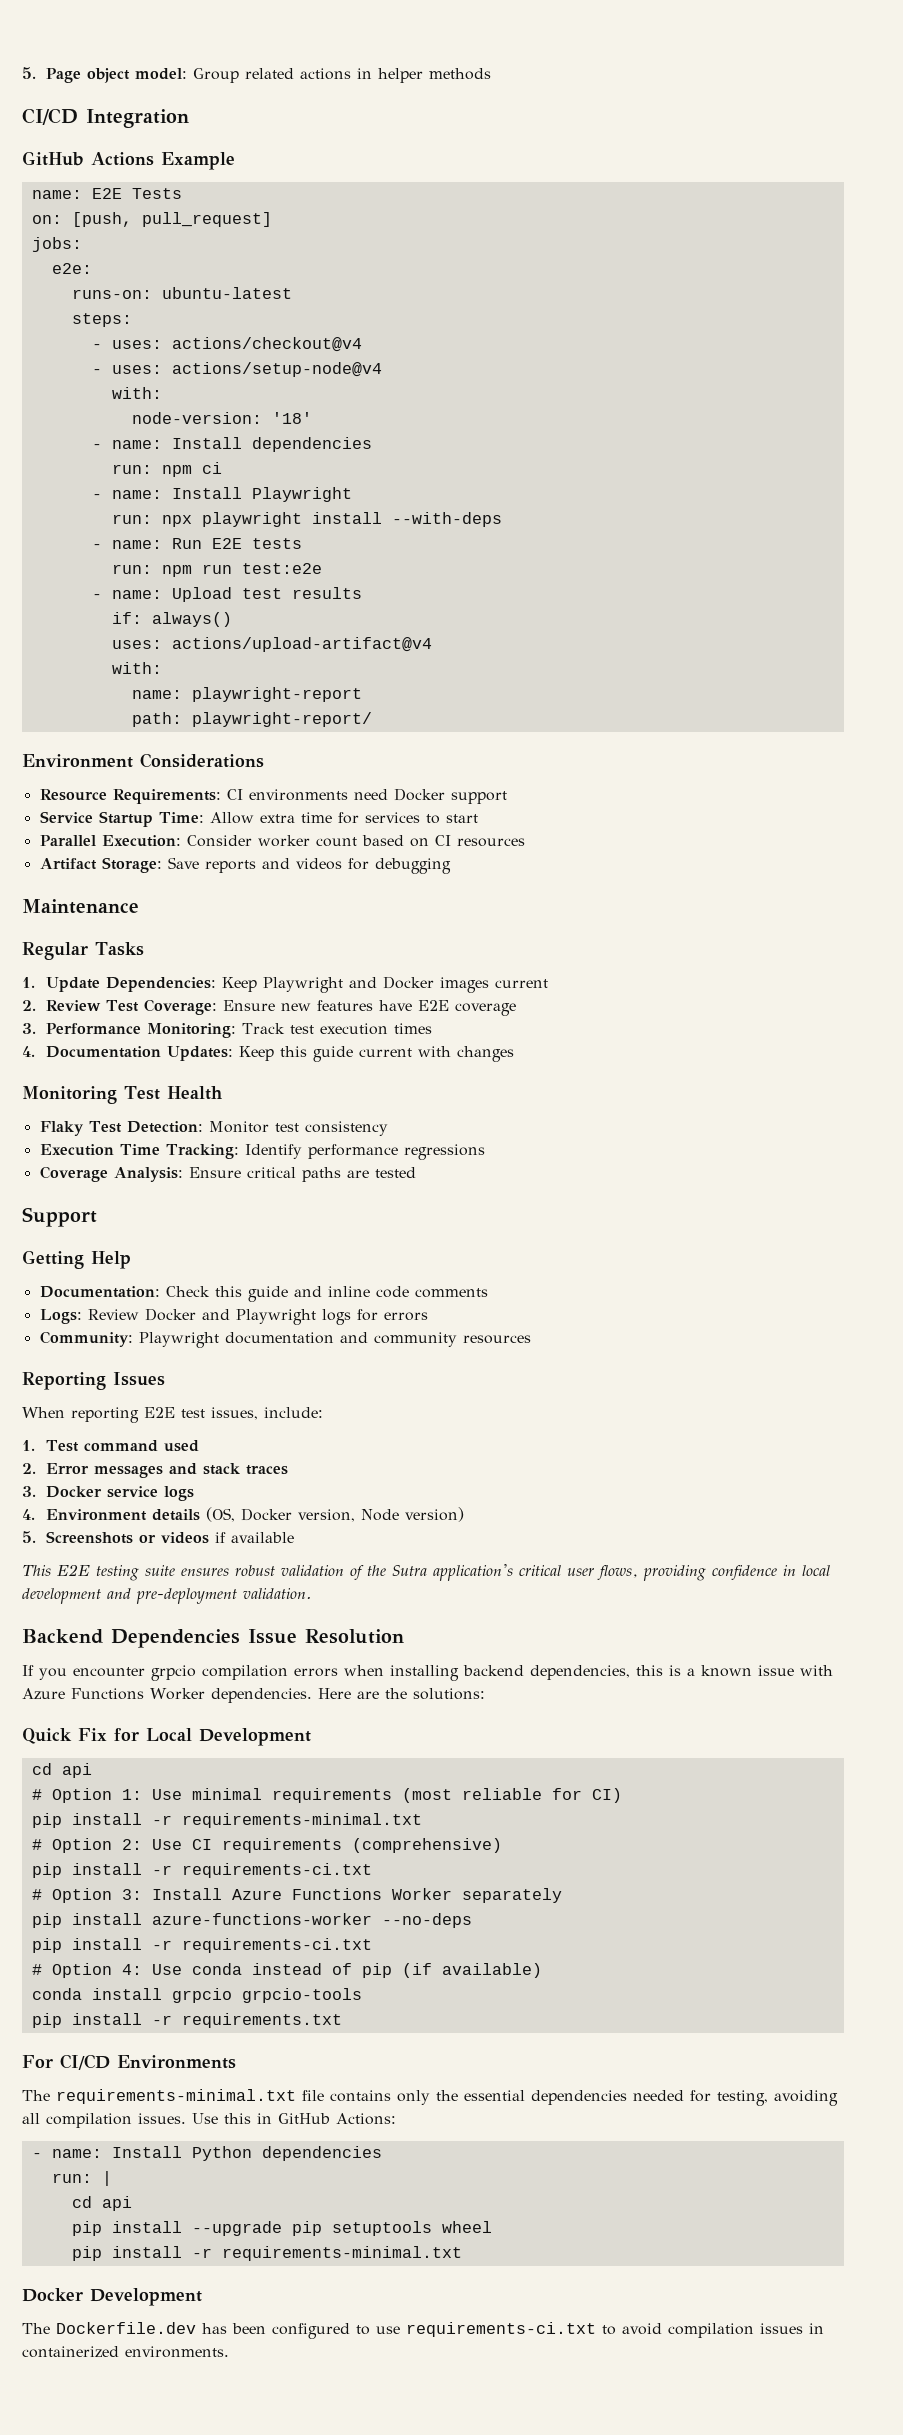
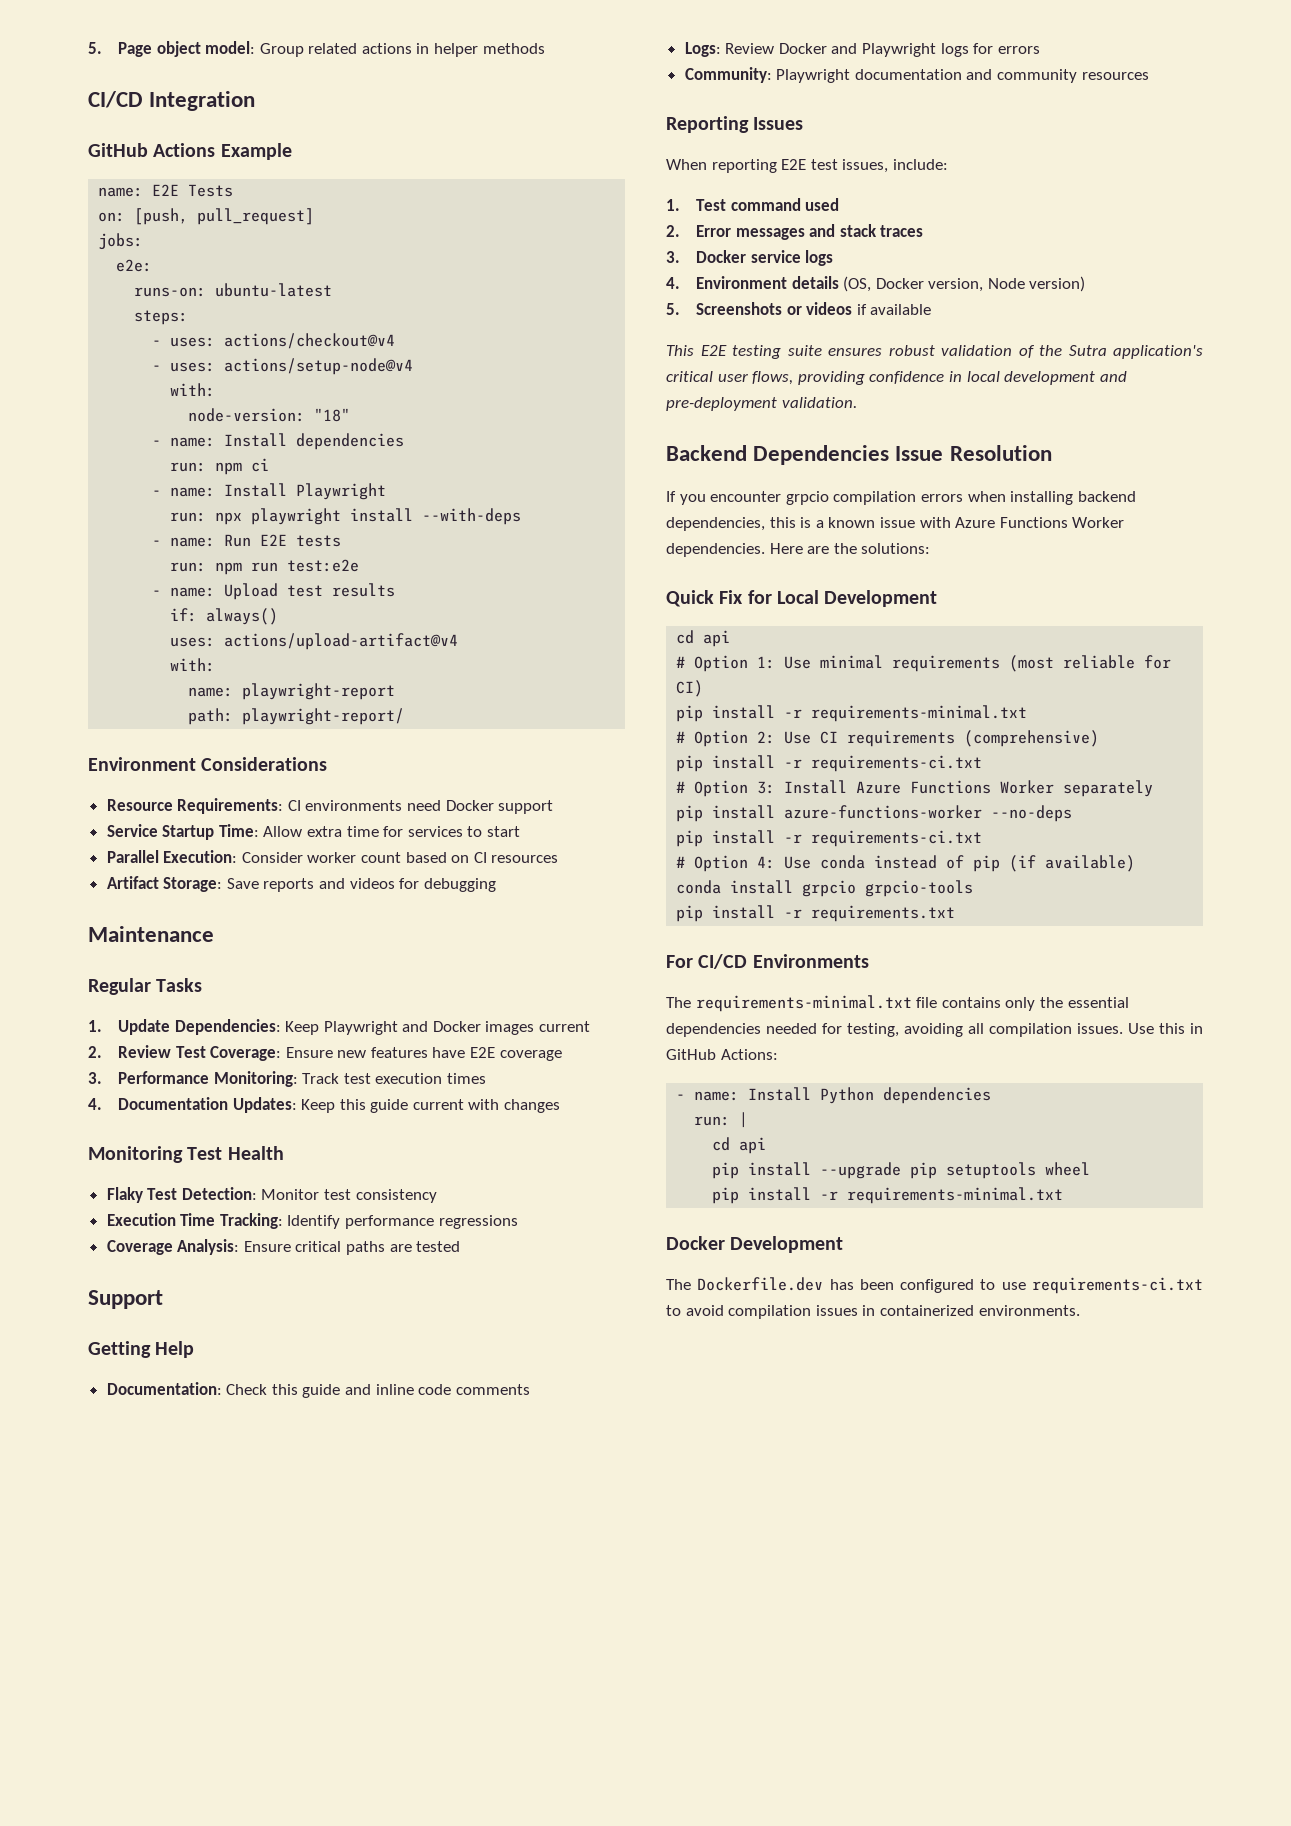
[271,412,312,424] '18' -> [314,408,351,422] "18"

